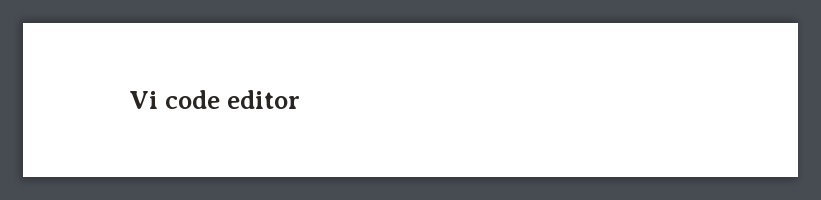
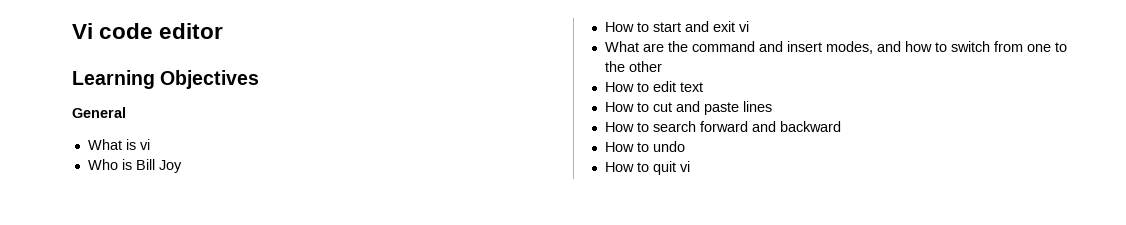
(301, 99) none -> [72,70,260,89] [72,107,126,118] [87,139,150,150] [87,159,182,173] [604,21,749,32] [604,41,1067,54] [604,61,662,72] [604,81,703,92] [604,101,772,115] [604,121,841,132] [604,141,685,152] [604,161,690,175] // Learning Objectives // General // What is vi // Who is Bill Joy // How to start and exit vi // What are the command and insert modes, and how to switch from one to the other // How to edit text // How to cut and paste lines // How to search forward and backward // How to undo // How to quit vi

